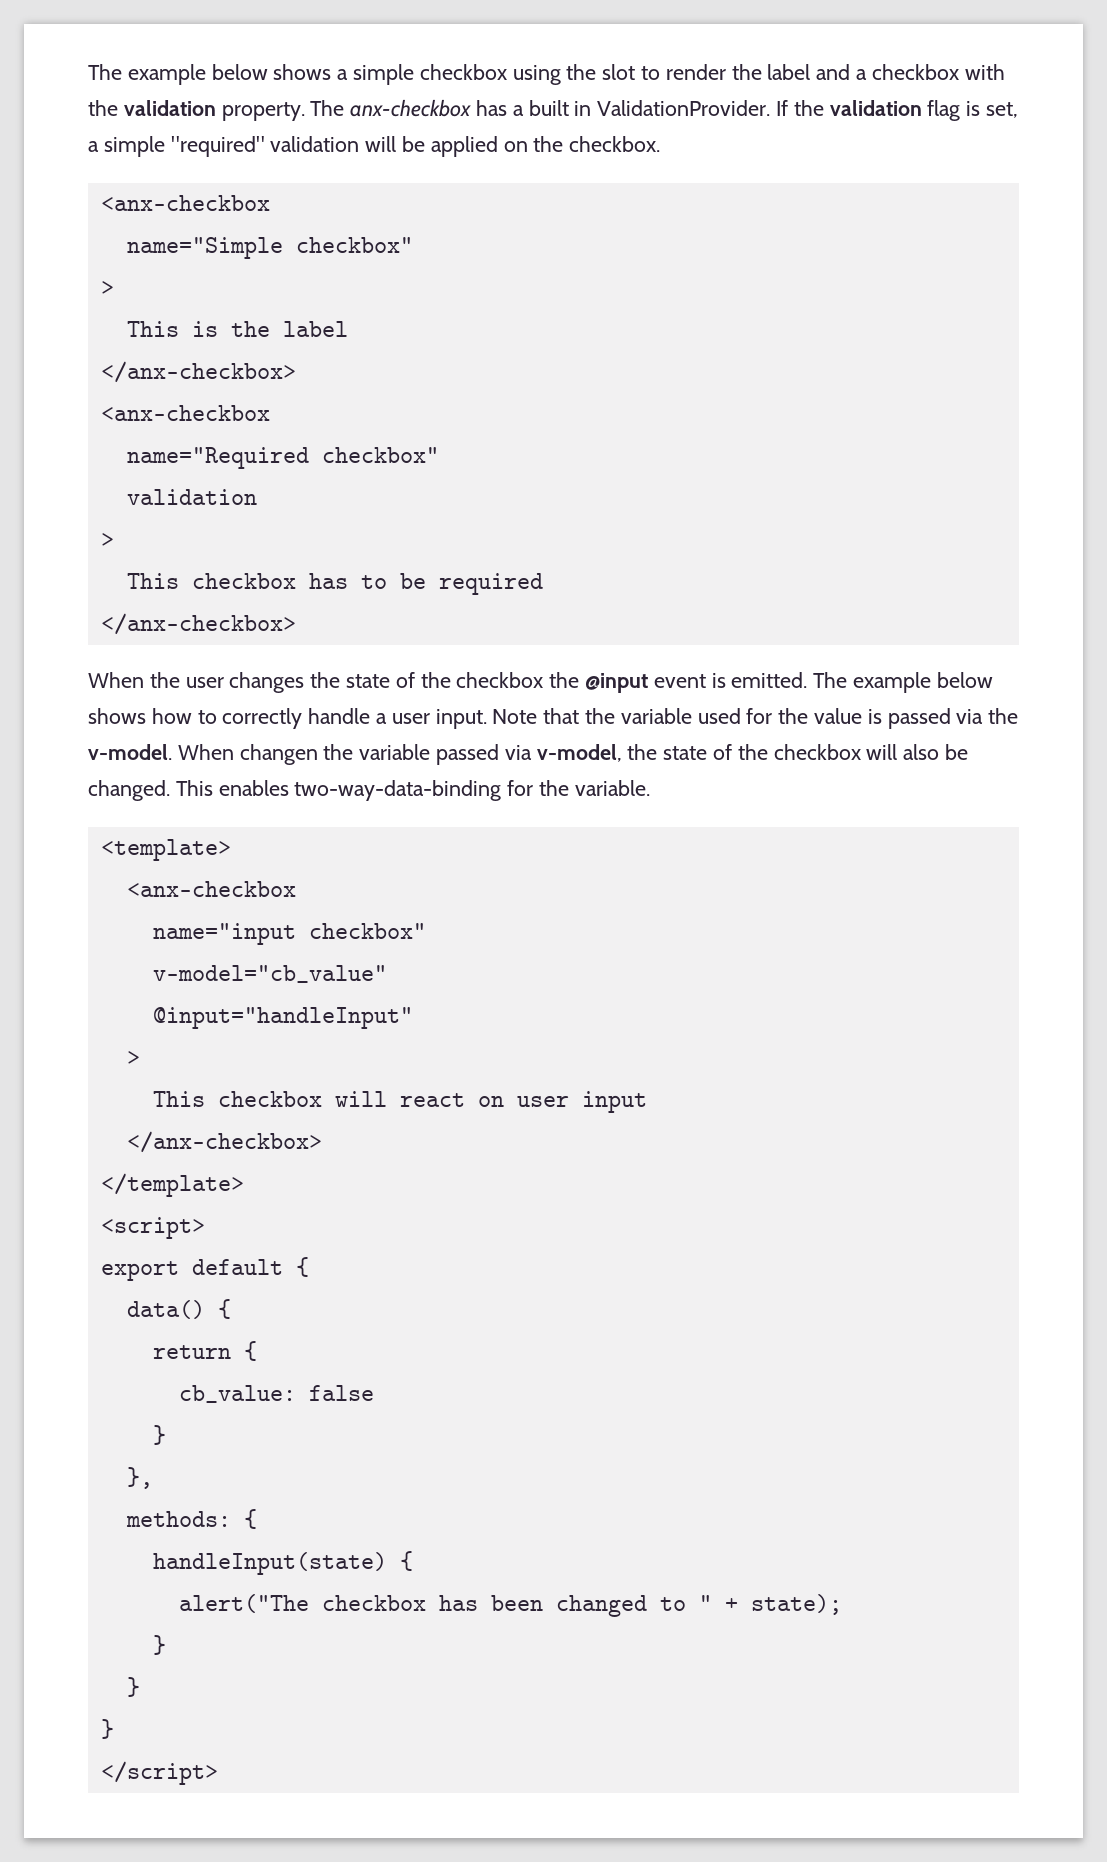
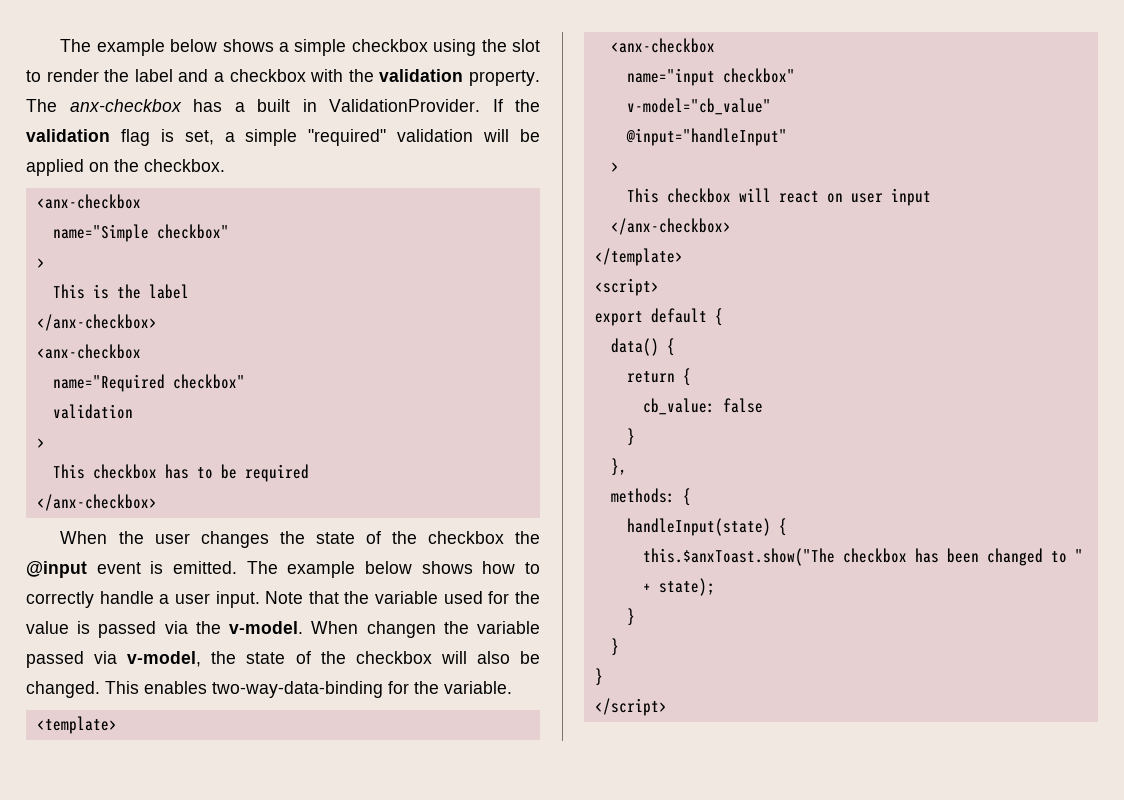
[178,1594,309,1613] alert("The -> [642,548,835,566] this.$anxToast.show("The

